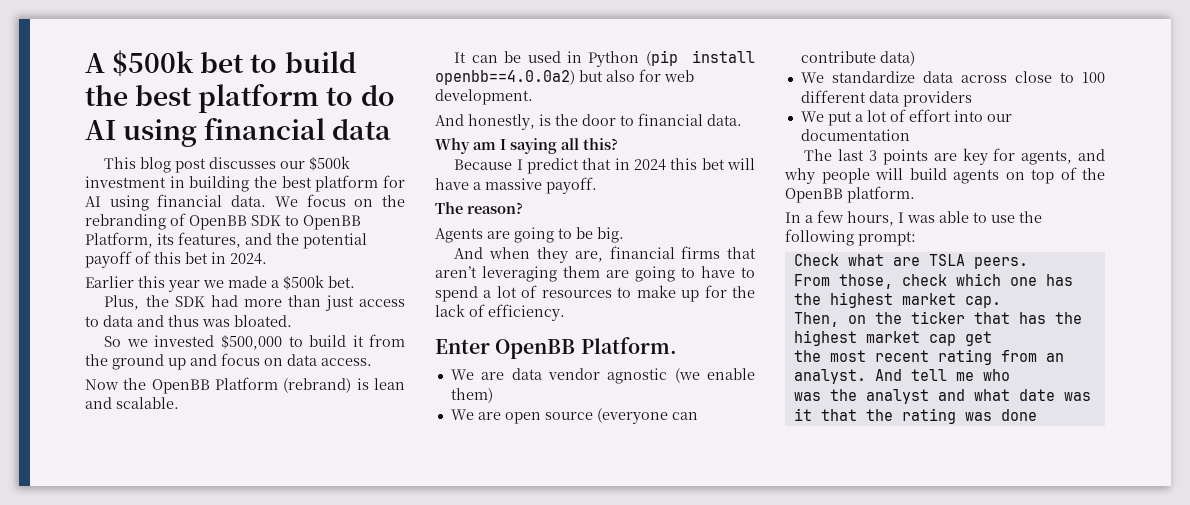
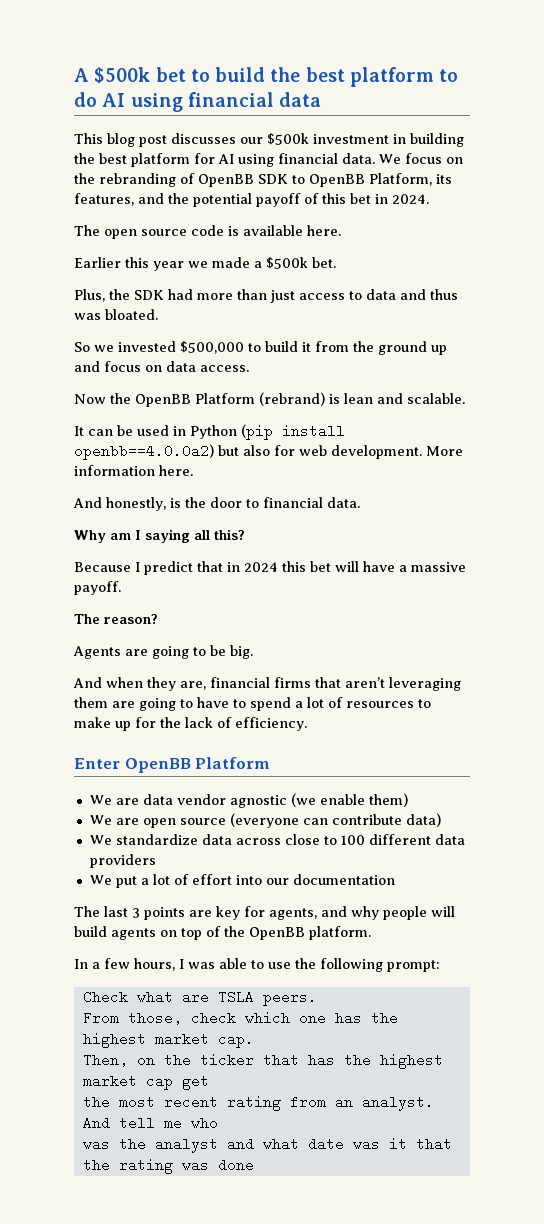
(267, 259) none -> [74,225,341,239] // The open source code is available here.
(533, 97) none -> [426,446,463,456] [74,465,193,476] More information here.
[580,337,677,354] Platform. -> [195,757,271,769] Platform

